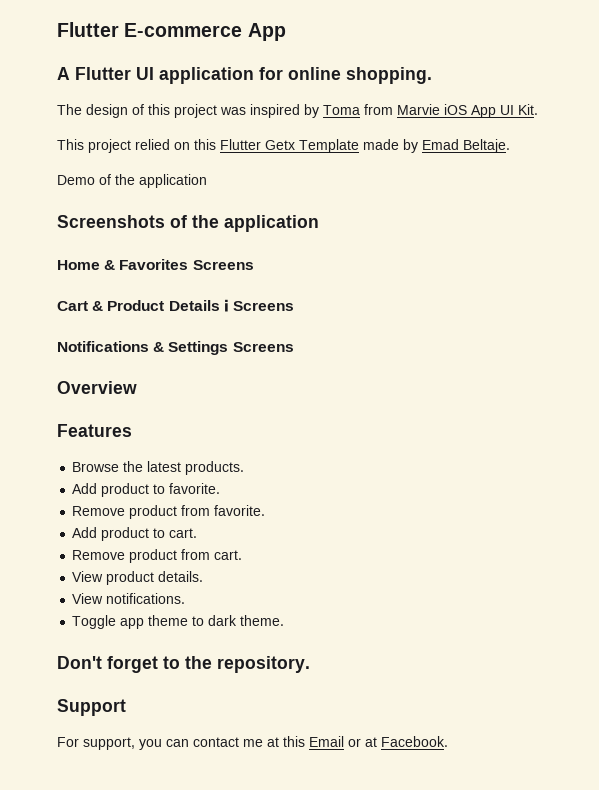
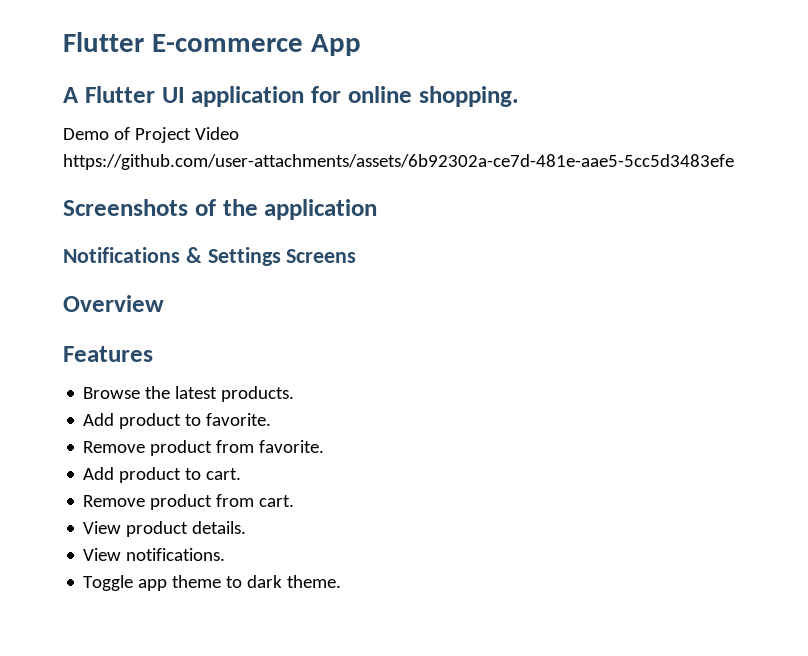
[57,104,538,118] [57,139,510,153] // The design of this project was inspired by Toma from Marvie iOS App UI Kit. // This project relied on this Flutter Getx Template made by Emad Beltaje. -> (519, 96) none
[115,174,207,188] the application -> [134,127,239,143] [63,154,734,170] Project Video https://github.com/user-attachments/assets/6b92302a-ce7d-481e-aae5-5cc5d3483efe
[57,259,254,270] [57,299,294,312] // Home & Favorites Screens // Cart & Product Details ℹ Screens -> (378, 209) none
[57,656,310,673] [57,699,126,716] [57,736,448,750] // Don't forget to the repository. // Support // For support, you can contact me at this Email or at Facebook. -> (342, 581) none

